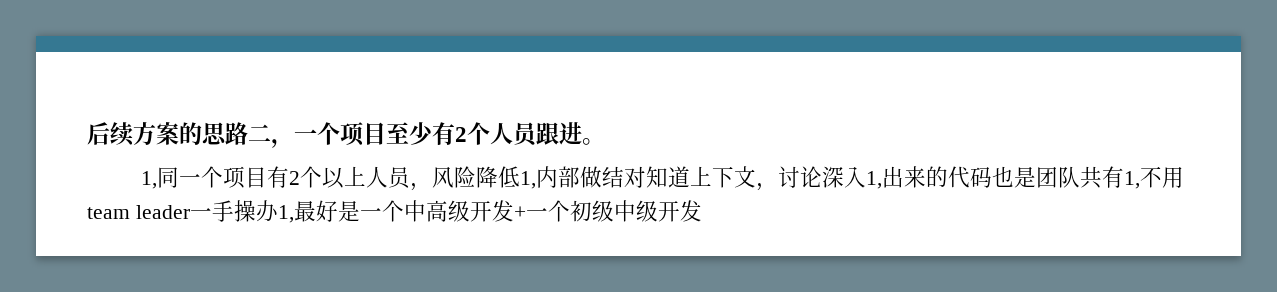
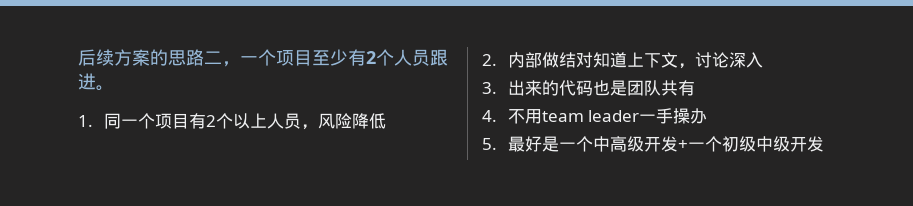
[141,171,158,189] 1, -> [78,115,93,127] 1.
[520,171,537,189] 1, -> [482,54,497,66] // 2.
[866,171,883,189] 1, -> [482,82,497,94] // 3.
[1124,171,1141,189] 1, -> [482,110,497,122] // 4.
[277,205,294,223] 1, -> [482,138,497,150] // 5.

